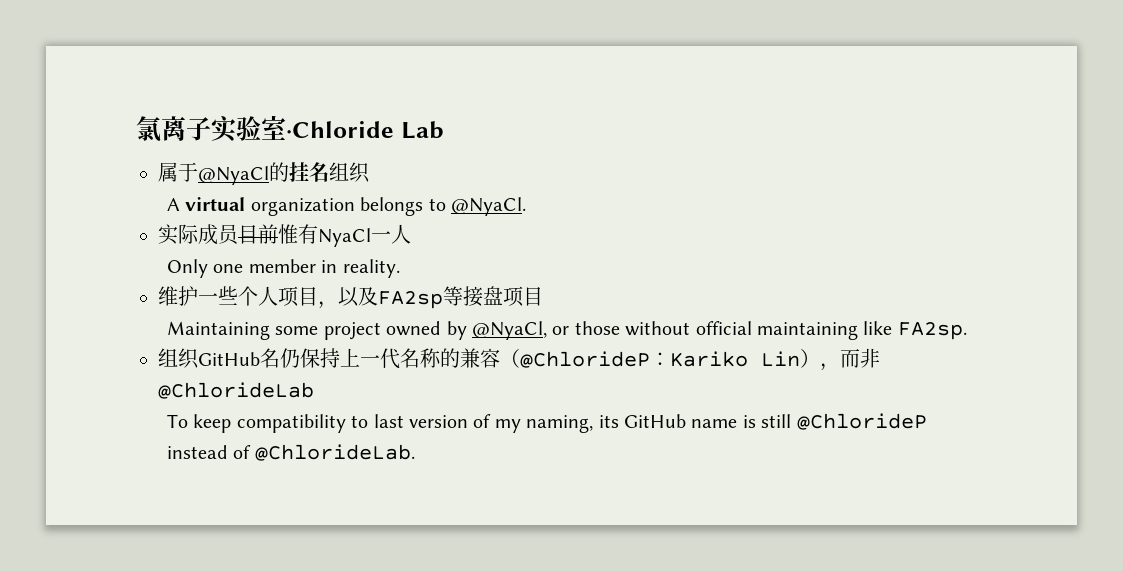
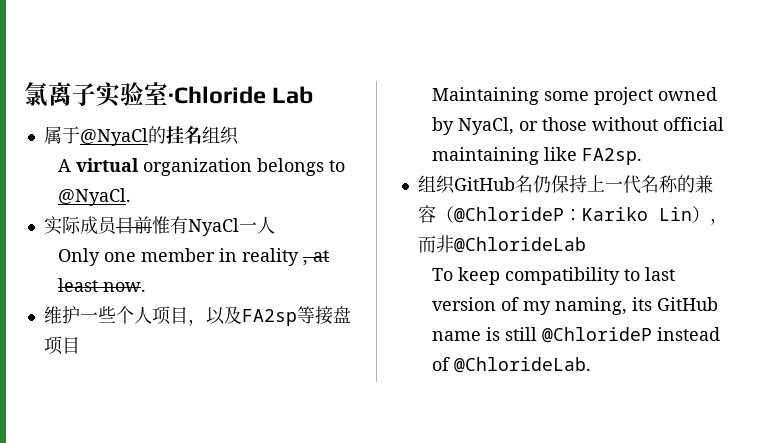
[342,259,400,278] reality. -> [242,248,330,266] [58,278,147,292] reality , at least now.
[471,321,547,340] @NyaCl, -> [458,117,515,135] NyaCl,

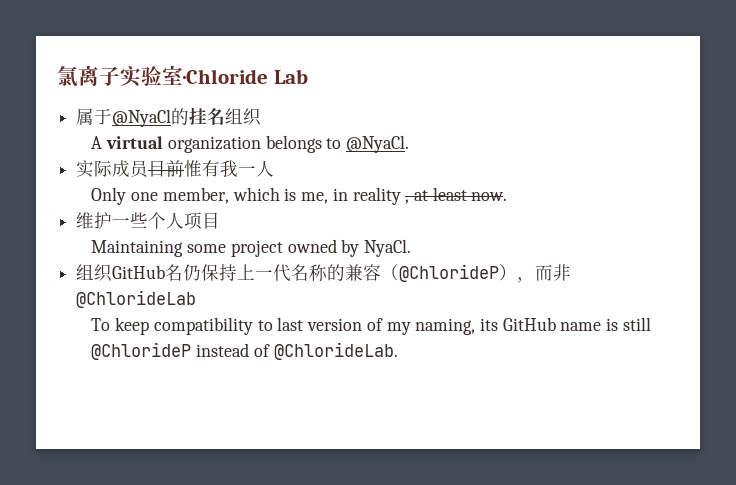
[187,218,239,236] NyaCl -> [220,160,239,177] 我
[141,248,216,262] member -> [162,187,329,204] member, which is me,
[187,306,351,326] [43,336,80,355] ，以及FA2sp等接盘项目 -> (221, 220) none
[458,117,725,135] [432,147,643,165] NyaCl, or those without official maintaining like FA2sp. -> [364,239,412,257] NyaCl.
[563,207,692,221] ：Kariko Lin -> (500, 273) none

